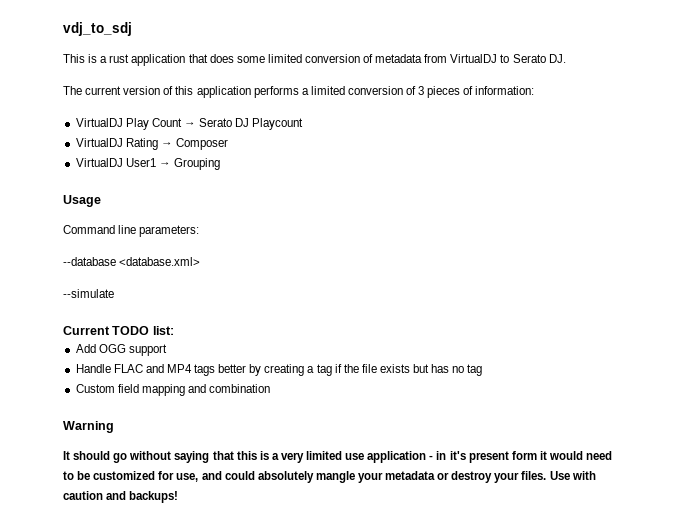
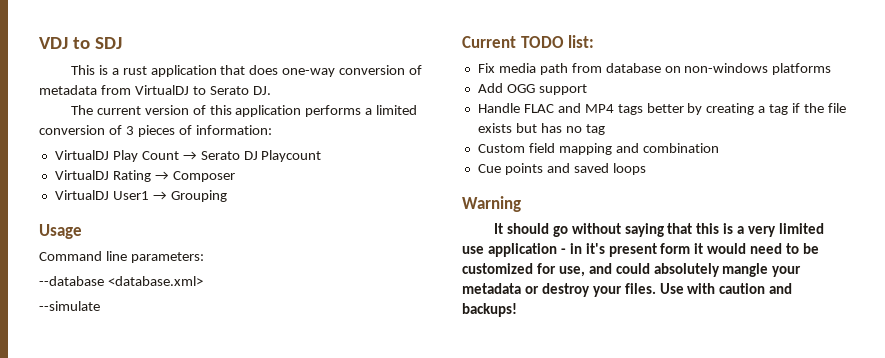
[63,22,132,36] vdj_to_sdj -> [39,37,122,49] VDJ to SDJ
[236,54,302,63] some limited -> [282,68,336,77] one-way
(174, 330) none -> [477,63,832,75] // Fix media path from database on non-windows platforms
(271, 388) none -> [477,163,646,175] // Cue points and saved loops

